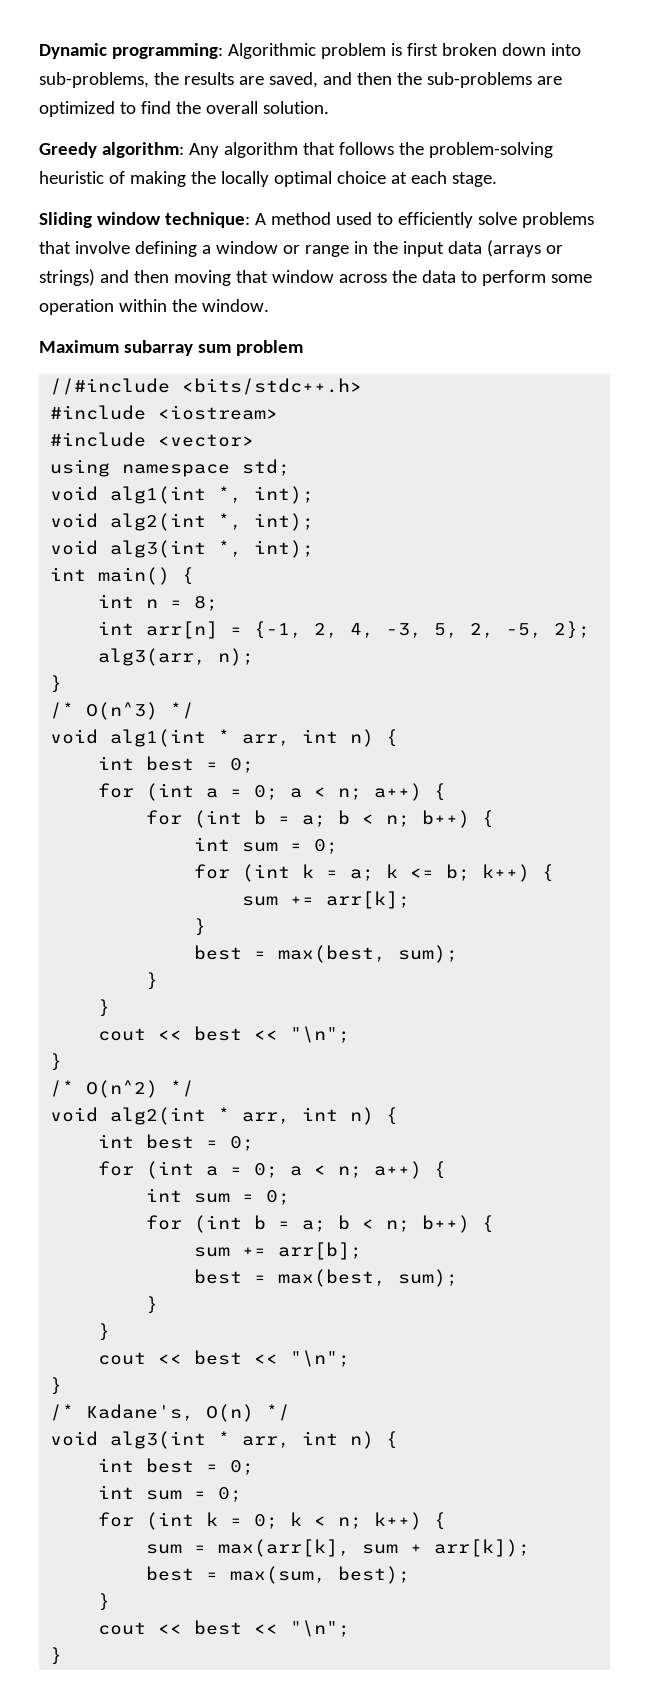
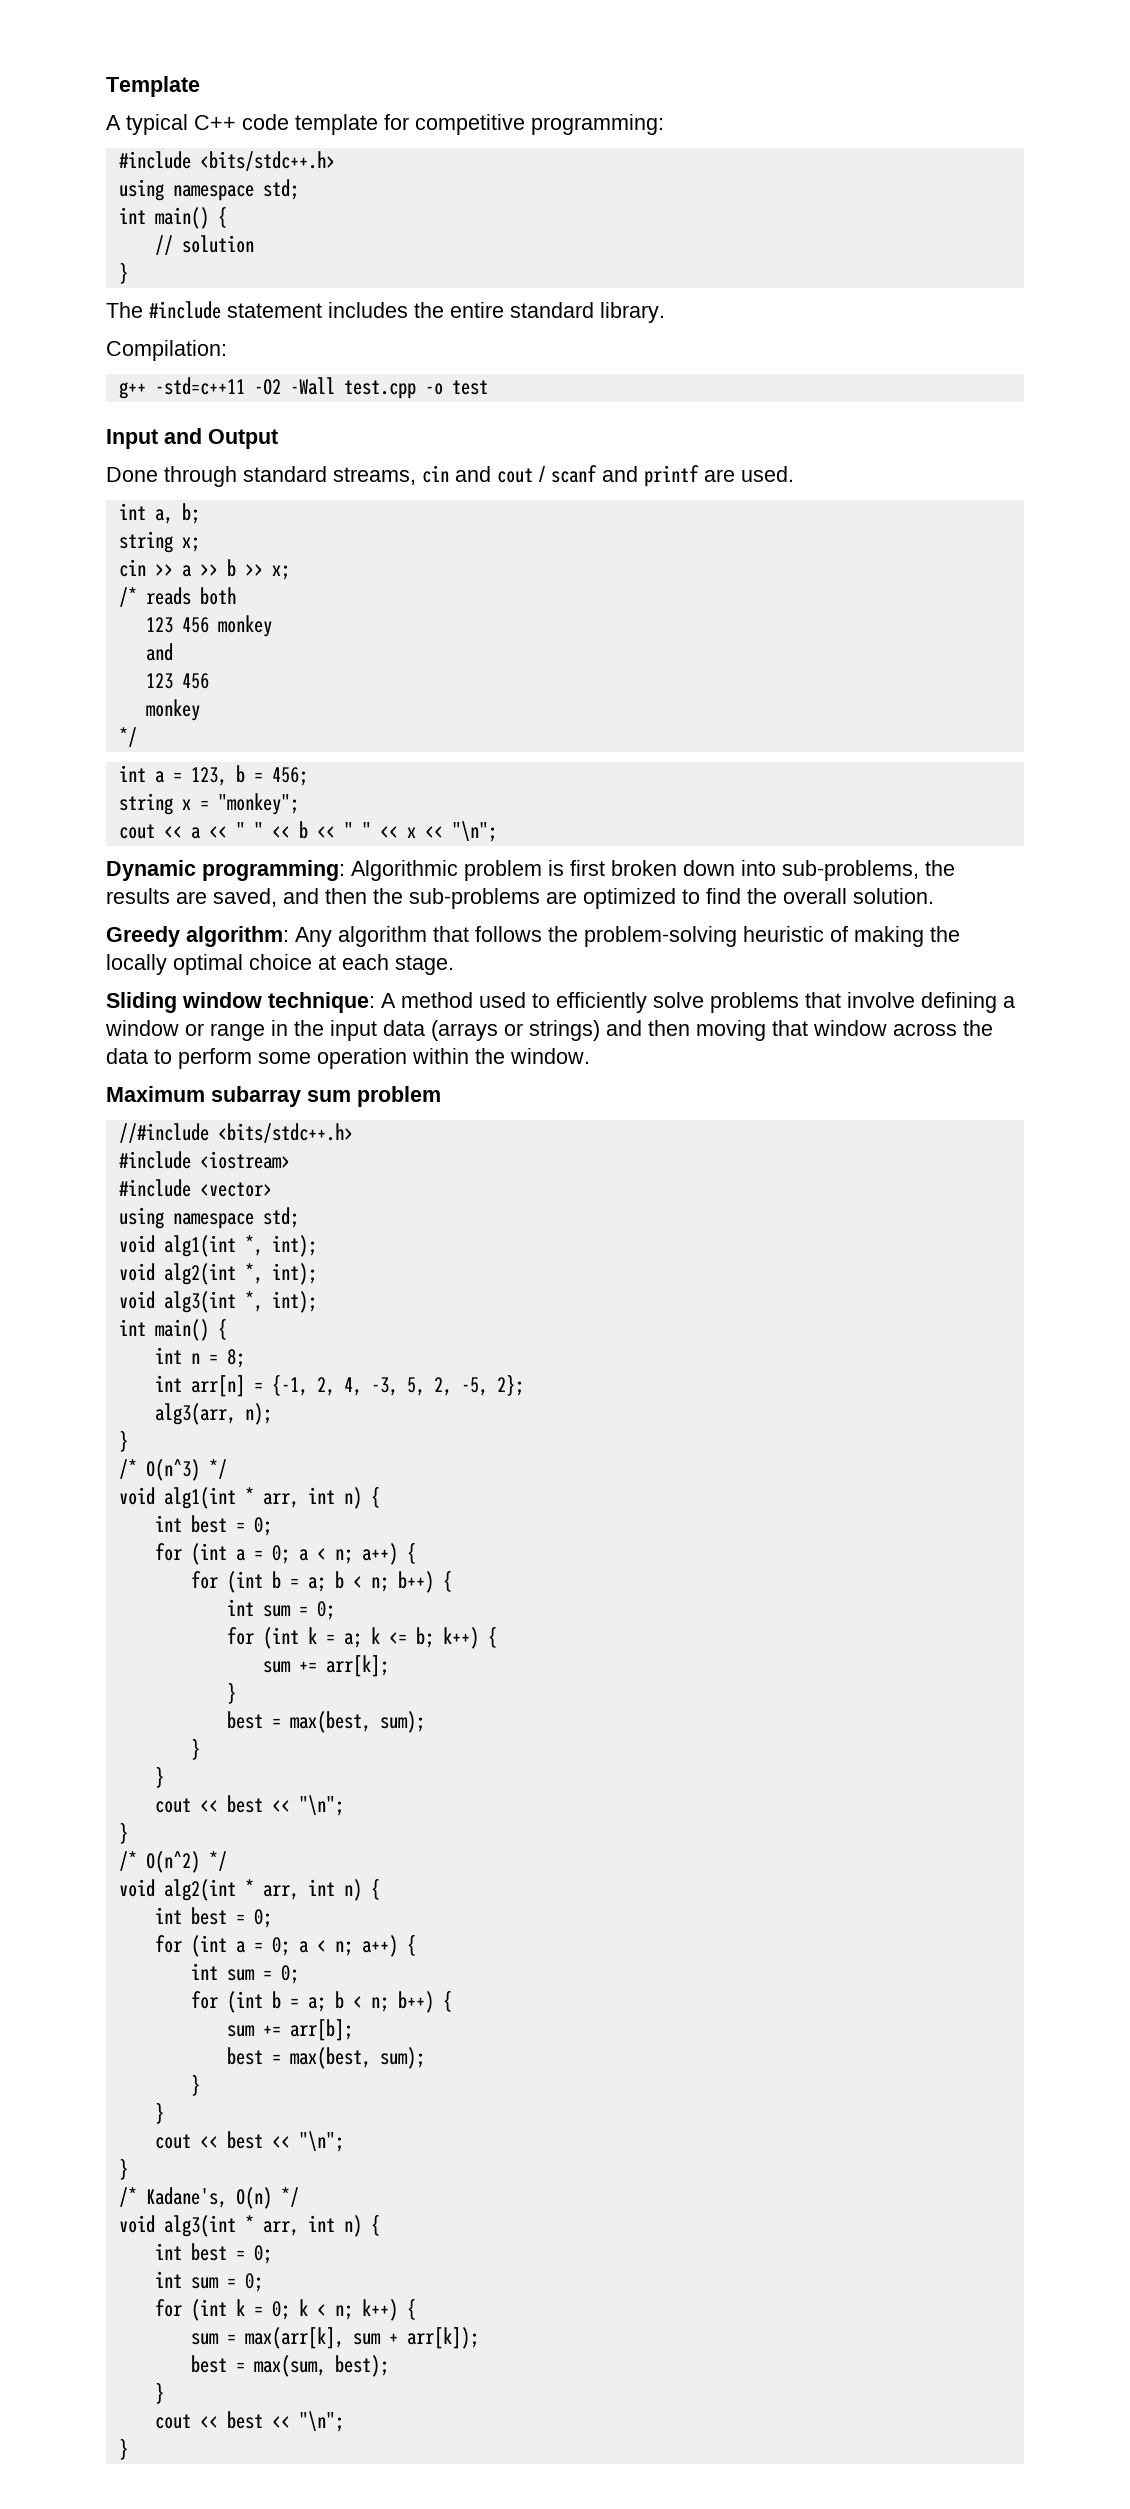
(39, 51) none -> [106,76,200,97] [106,114,664,135] [118,151,335,171] [118,179,299,201] [118,206,227,229] [154,235,254,255] [118,262,128,284] [106,301,665,323] [106,340,227,361] [118,377,488,399] [106,428,278,449] [106,465,794,487] [118,503,200,524] [118,531,200,553] [118,559,290,580] [118,587,236,607] [145,615,272,637] [145,643,173,661] [145,673,209,689] [145,699,200,721] [118,727,137,747] [118,765,308,786] [118,793,299,815] [118,821,497,842] Template // A typical C++ code template for competitive programming: // #include <bits/stdc++.h> // using namespace std; // int main() { // // solution // } // The #include statement includes the entire standard library. // Compilation: // g++ -std=c++11 -O2 -Wall test.cpp -o test // Input and Output // Done through standard streams, cin and cout / scanf and printf are used. // int a, b; // string x; // cin >> a >> b >> x; // /* reads both // 123 456 monkey // and // 123 456 // monkey // */ // int a = 123, b = 456; // string x = "monkey"; // cout << a << " " << b << " " << x << "\n"; //

